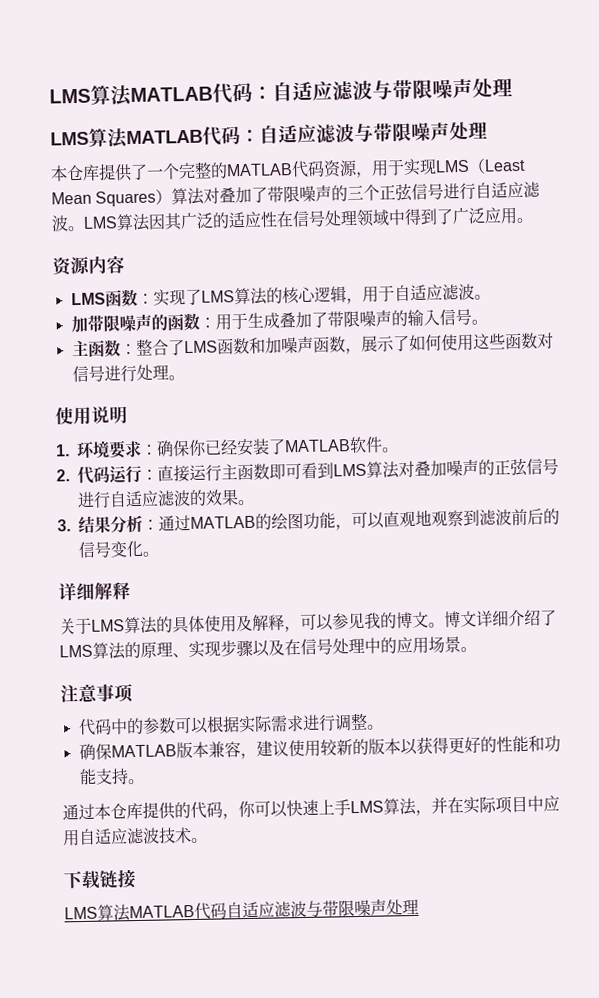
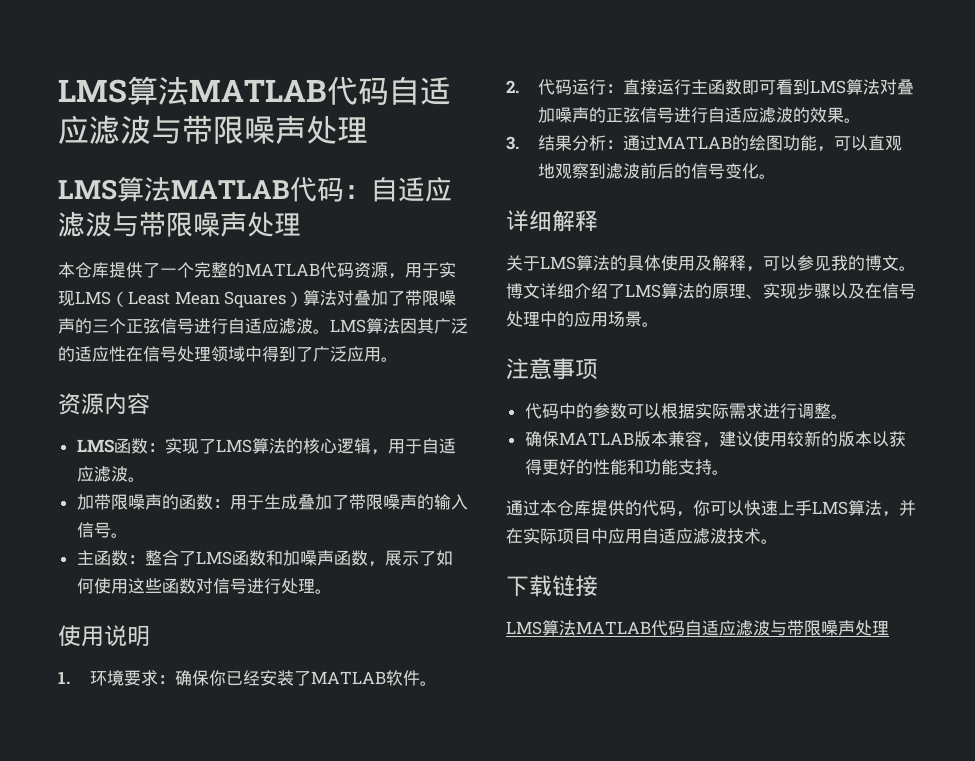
[49,82,273,107] LMS算法MATLAB代码： -> [58,76,389,105] LMS算法MATLAB代码

